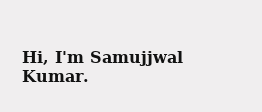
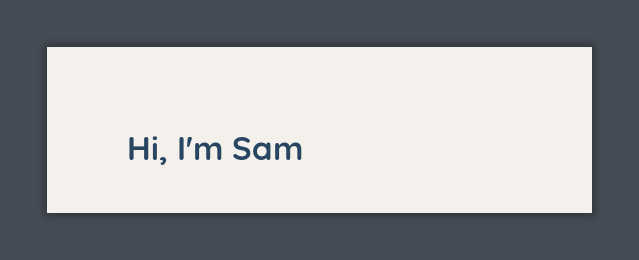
[90,51,183,66] [22,70,89,82] Samujjwal Kumar. -> [232,137,303,160] Sam

